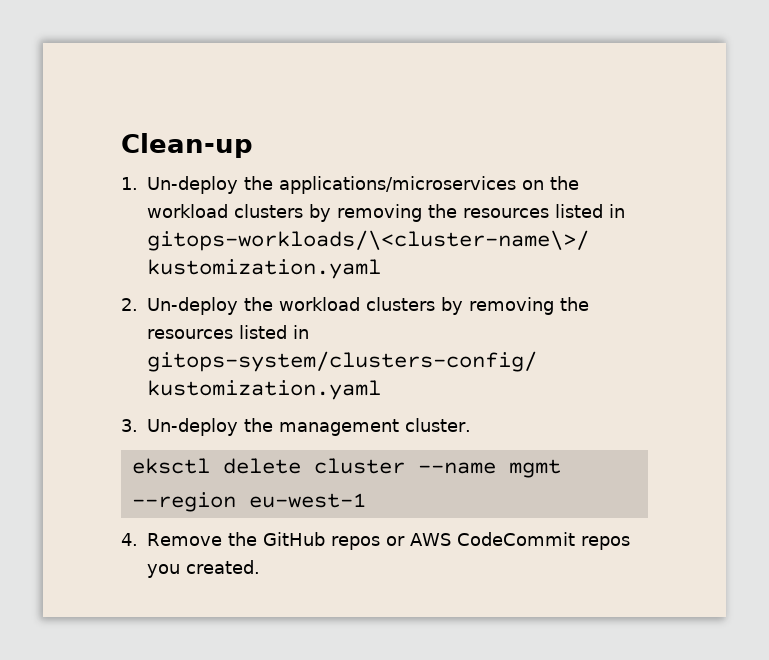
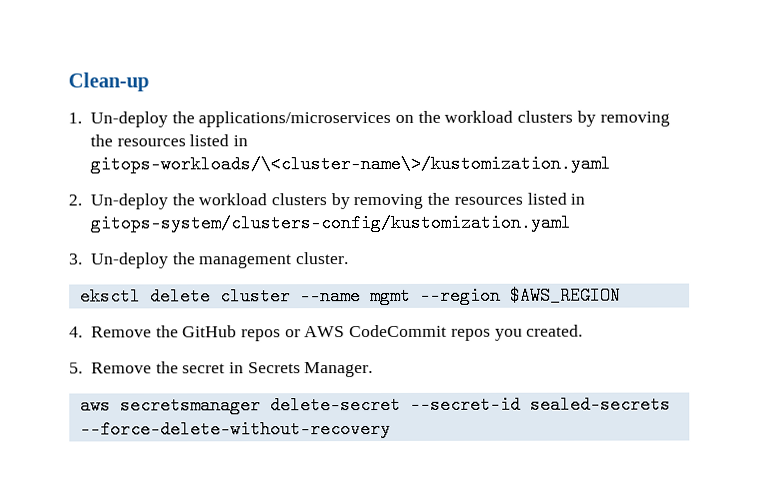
[248,493,366,508] eu-west-1 -> [509,286,621,305] $AWS_REGION
(260, 567) none -> [69,361,374,378] [79,395,671,415] [79,419,391,439] // 5. Remove the secret in Secrets Manager. // aws secretsmanager delete-secret --secret-id sealed-secrets --force-delete-without-recovery

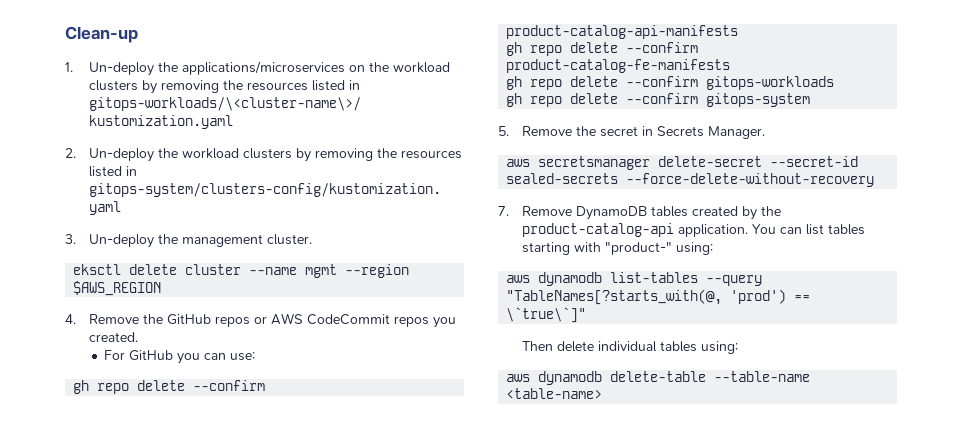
(584, 330) none -> [104,350,256,364] [73,380,266,394] [506,25,739,39] [506,42,699,56] [506,59,731,73] [506,76,835,90] [506,93,811,107] // For GitHub you can use: // gh repo delete --confirm product-catalog-api-manifests // gh repo delete --confirm product-catalog-fe-manifests // gh repo delete --confirm gitops-workloads // gh repo delete --confirm gitops-system
(391, 429) none -> [498,206,781,220] [521,223,865,237] [521,242,713,255] [506,272,763,286] [506,289,811,305] [506,307,587,323] [521,341,738,354] [506,371,811,385] [506,388,603,399] // 7. Remove DynamoDB tables created by the product-catalog-api application. You can list tables starting with "product-" using: // aws dynamodb list-tables --query "TableNames[?starts_with(@, 'prod') == \`true\`]" // Then delete individual tables using: // aws dynamodb delete-table --table-name <table-name>

